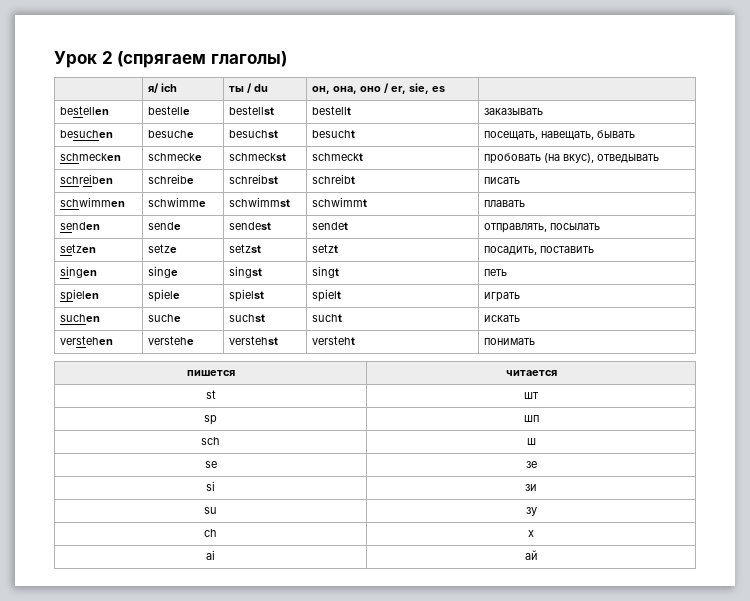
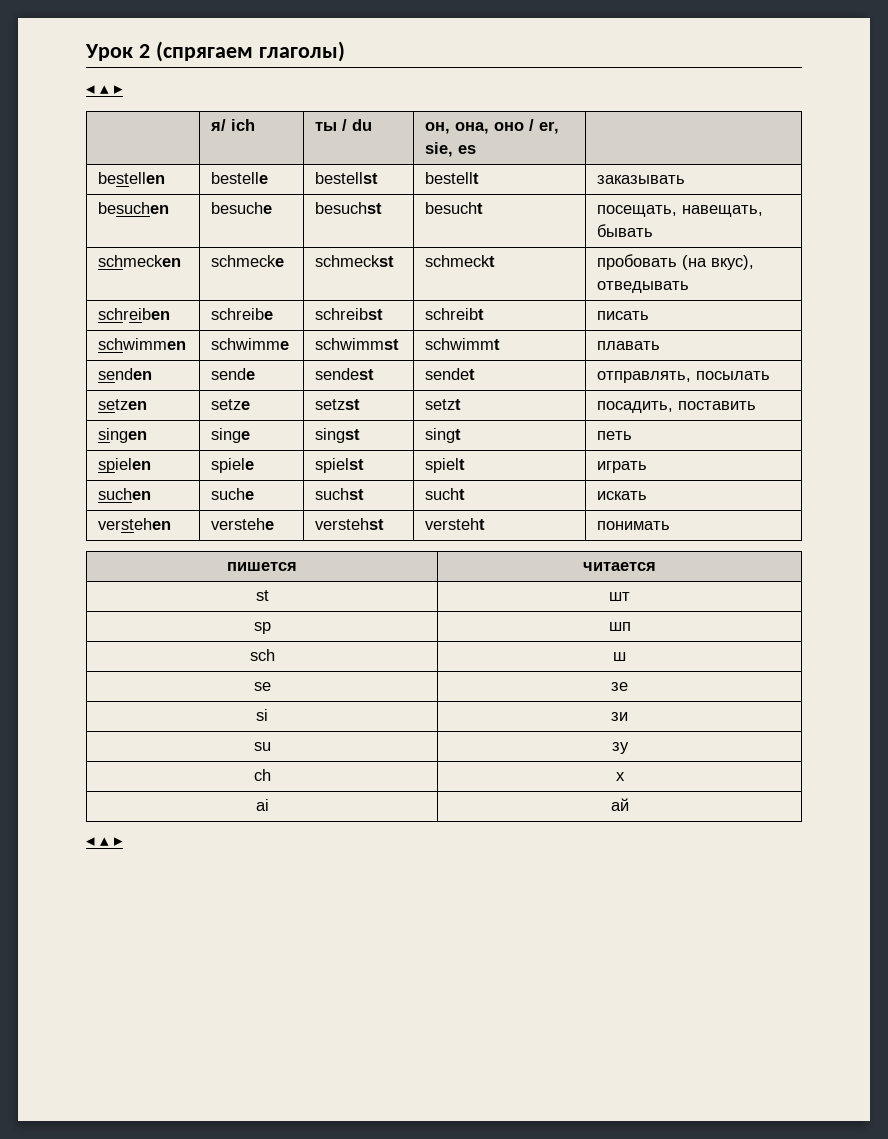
(287, 59) none -> [86,85,123,94] // ◂ ▴ ▸
(538, 555) none -> [86,837,123,846] // ◂ ▴ ▸

